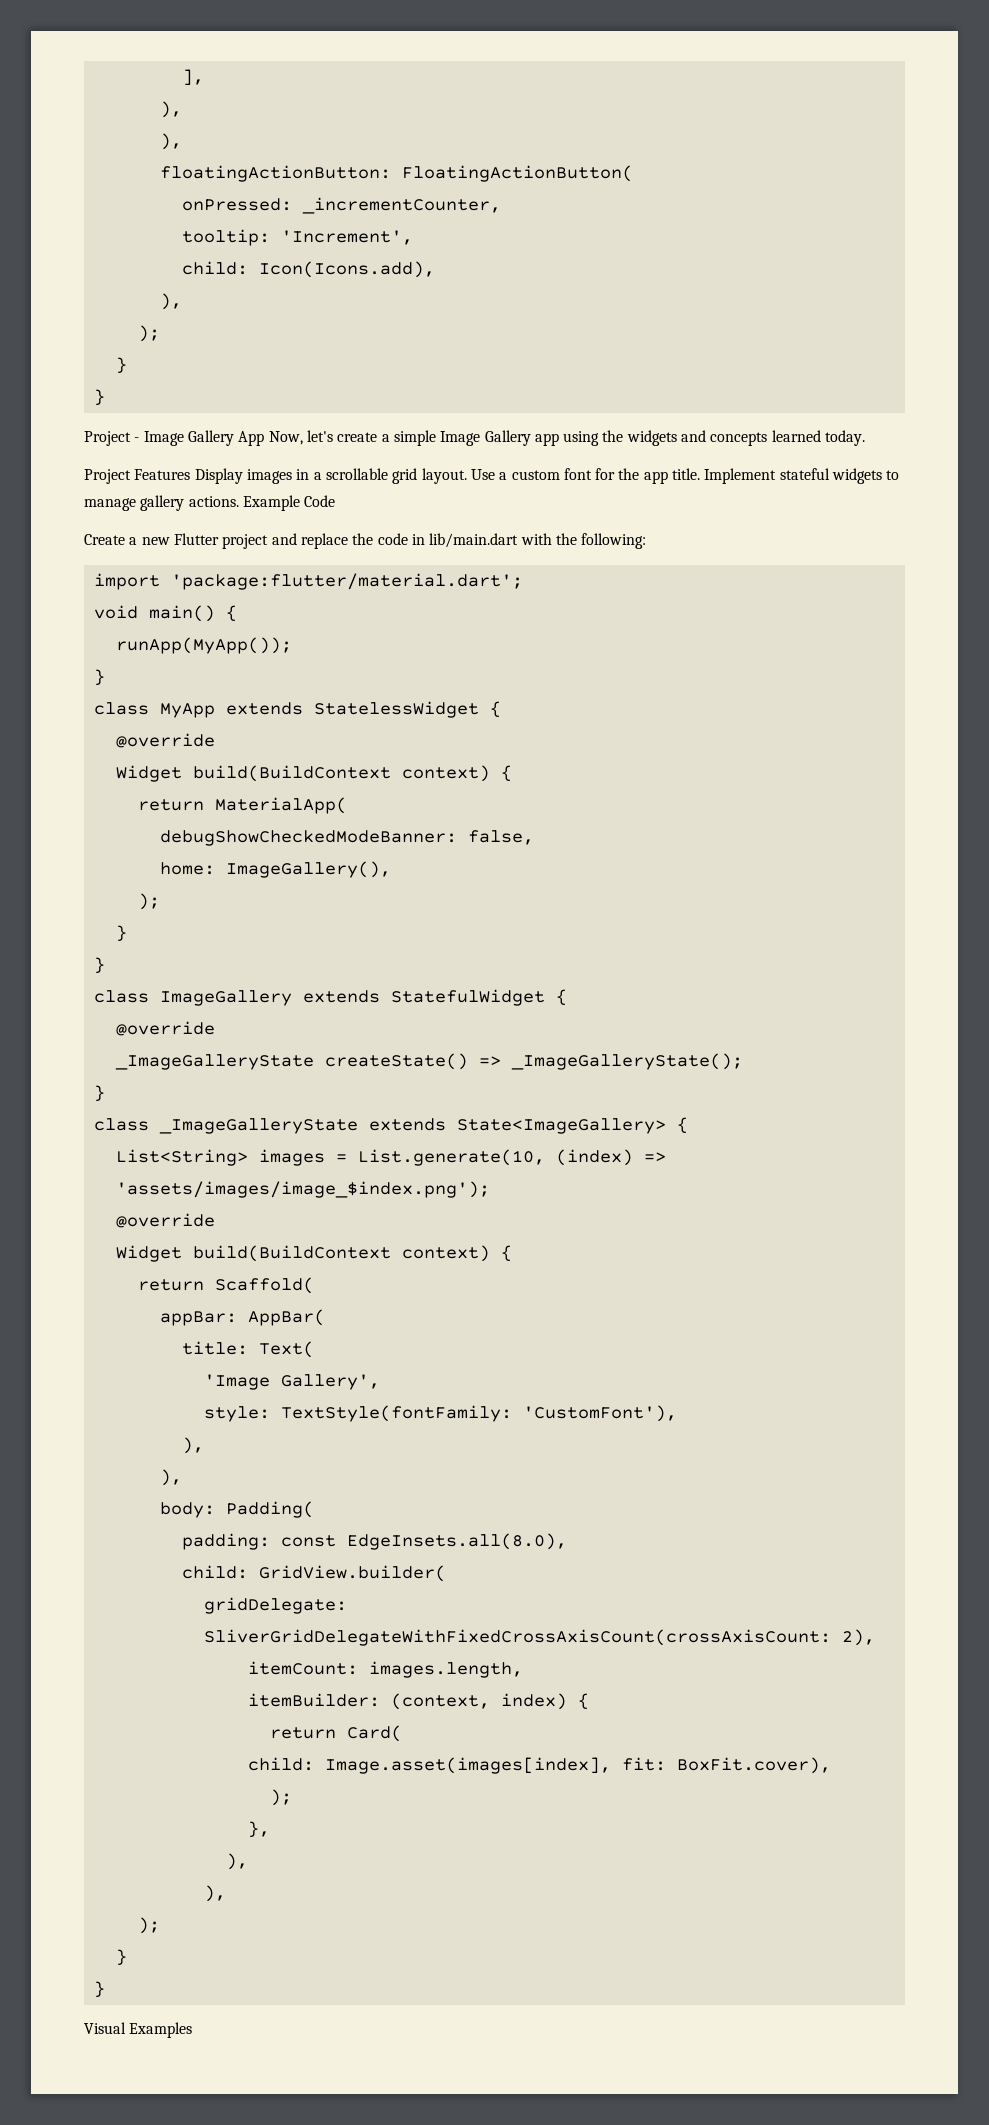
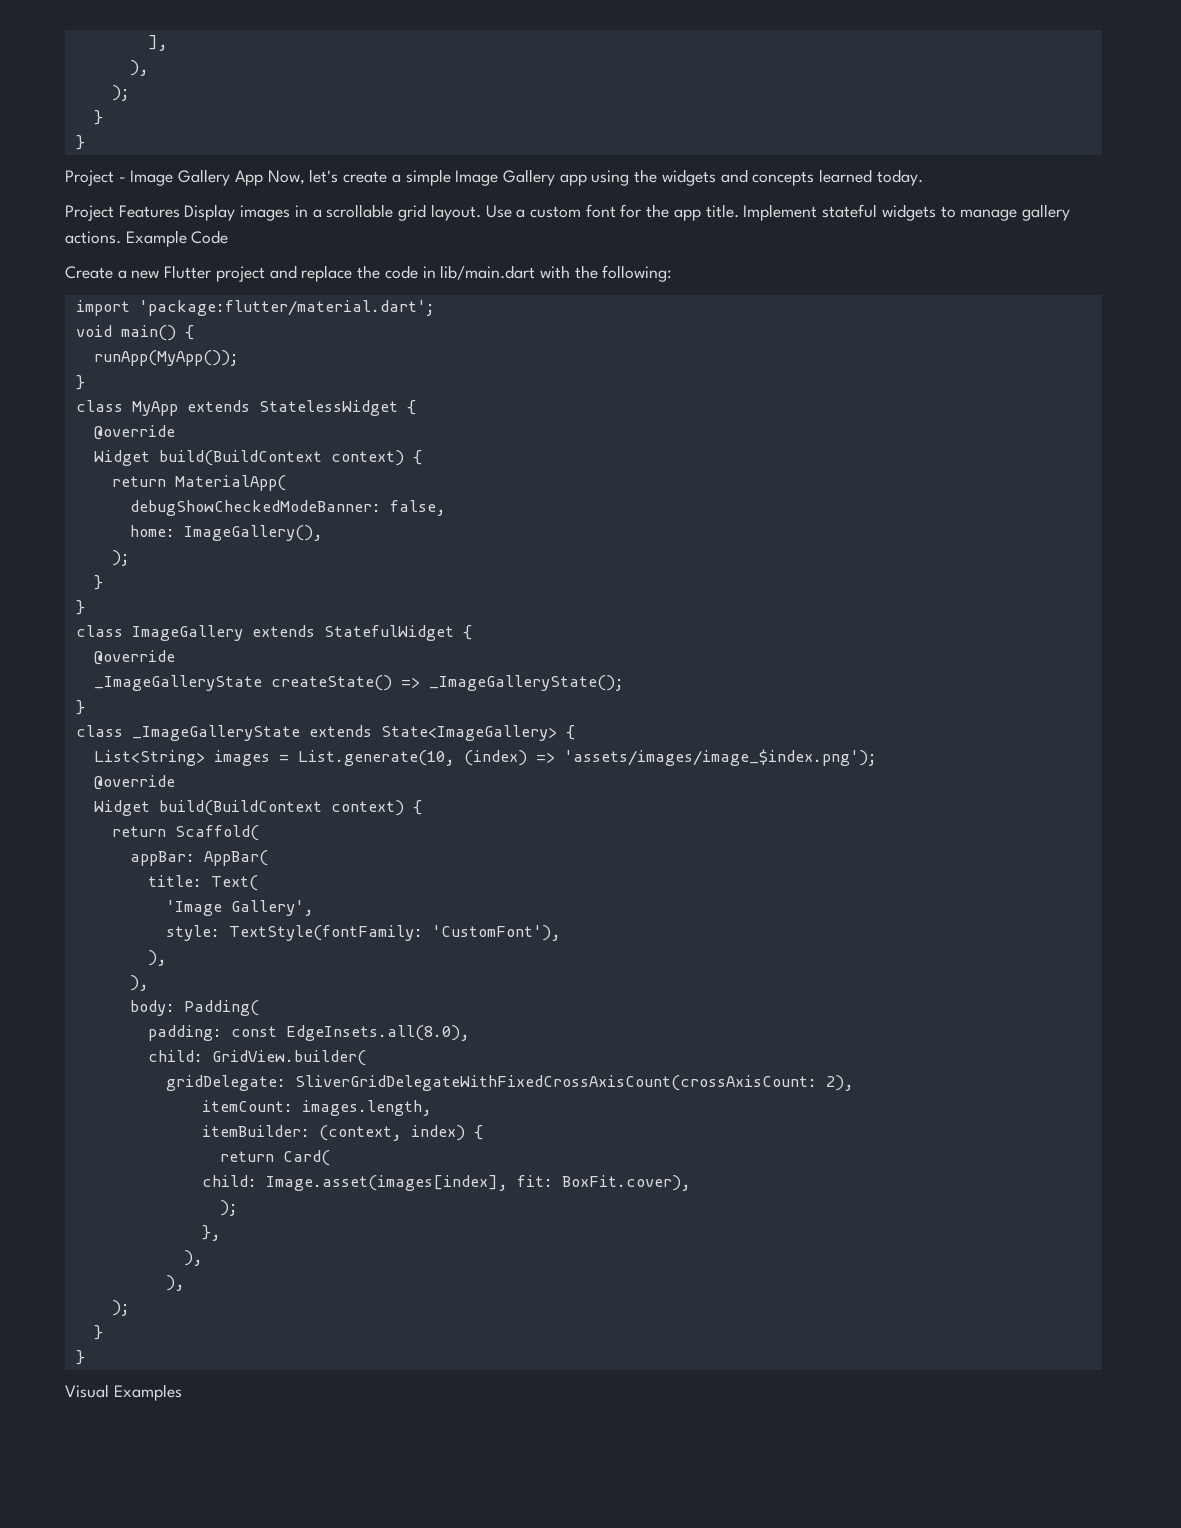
[159,133,182,150] [159,165,633,182] [181,197,501,214] [181,229,413,246] [181,261,435,278] [159,293,182,310] // ), // floatingActionButton: FloatingActionButton( // onPressed: _incrementCounter, // tooltip: 'Increment', // child: Icon(Icons.add), // ), -> (149, 68) none

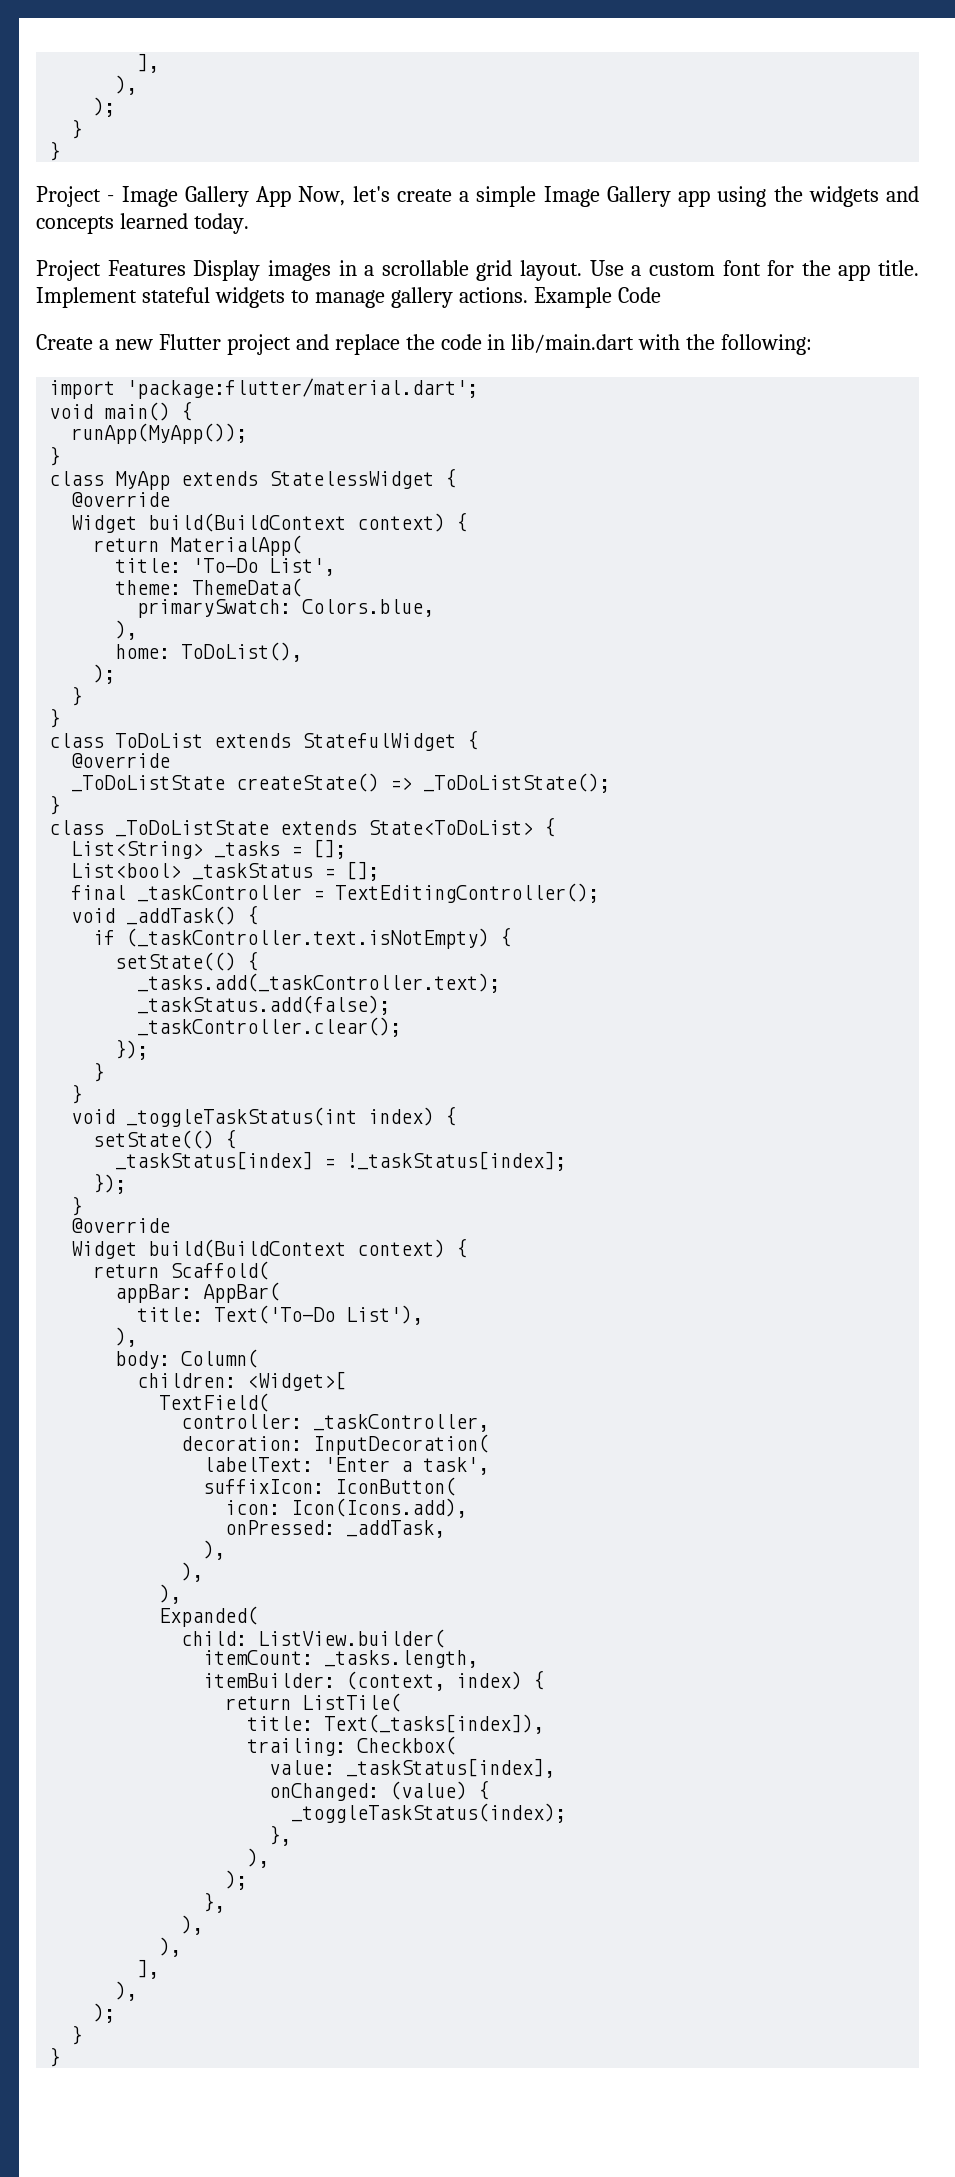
[129,500,446,516] debugShowCheckedModeBanner: false, -> [115,558,336,576] [115,578,303,597] [137,599,435,618] [115,620,138,640] title: 'To-Do List', // theme: ThemeData( // primarySwatch: Colors.blue, // ),
[183,525,323,541] ImageGallery(), -> [181,642,303,662] ToDoList(),
[131,625,243,641] ImageGallery -> [115,733,204,748] ToDoList
[93,675,262,691] _ImageGalleryState -> [71,775,226,792] _ToDoListState
[428,675,624,691] [75,700,85,715] [75,725,557,741] _ImageGalleryState(); // } // class _ImageGalleryState extends State<ImageGallery> -> [423,773,611,793] [49,795,61,815] [49,820,534,837] _ToDoListState(); // } // class _ToDoListState extends State<ToDoList>
[213,749,877,766] images = List.generate(10, (index) => 'assets/images/image_$index.png'); -> [214,839,347,859] [71,861,380,881] [71,883,600,903] [71,905,259,925] [93,927,512,949] [115,951,259,971] [137,973,501,993] [137,995,391,1015] [137,1017,402,1037] [115,1039,149,1060] [93,1062,105,1082] [71,1084,83,1104] [71,1106,457,1127] [93,1129,237,1149] [115,1151,567,1171] [93,1173,127,1194] [71,1196,83,1216] _tasks = []; // List<bool> _taskStatus = []; // final _taskController = TextEditingController(); // void _addTask() { // if (_taskController.text.isNotEmpty) { // setState(() { // _tasks.add(_taskController.text); // _taskStatus.add(false); // _taskController.clear(); // }); // } // } // void _toggleTaskStatus(int index) { // setState(() { // _taskStatus[index] = !_taskStatus[index]; // }); // }
[210,875,258,891] [165,900,314,916] [165,925,561,941] [147,950,167,966] [129,975,149,991] [129,1000,259,1016] [147,1025,470,1041] [147,1050,366,1066] [165,1075,854,1091] Text( // 'Image Gallery', // style: TextStyle(fontFamily: 'CustomFont'), // ), // ), // body: Padding( // padding: const EdgeInsets.all(8.0), // child: GridView.builder( // gridDelegate: SliverGridDelegateWithFixedCrossAxisCount(crossAxisCount: 2), -> [214,1305,424,1325] [115,1327,138,1347] [115,1349,259,1369] [137,1371,347,1391] [159,1393,270,1412] [181,1414,490,1432] [181,1434,490,1455] [203,1457,490,1475] [203,1477,457,1496] [225,1498,468,1518] [225,1520,446,1538] [203,1540,226,1560] [181,1562,204,1582] [159,1584,182,1604] [159,1606,259,1627] [181,1629,446,1648] Text('To-Do List'), // ), // body: Column( // children: <Widget>[ // TextField( // controller: _taskController, // decoration: InputDecoration( // labelText: 'Enter a task', // suffixIcon: IconButton( // icon: Icon(Icons.add), // onPressed: _addTask, // ), // ), // ), // Expanded( // child: ListView.builder(
[301,1100,432,1116] images.length, -> [324,1650,479,1668] _tasks.length,
[282,1150,330,1166] [201,1175,691,1191] Card( // child: Image.asset(images[index], fit: BoxFit.cover), -> [302,1693,402,1712] [247,1714,545,1734] [247,1736,457,1756] [269,1758,556,1778] [269,1780,490,1801] [291,1803,567,1823] [269,1825,292,1846] [247,1848,270,1868] ListTile( // title: Text(_tasks[index]), // trailing: Checkbox( // value: _taskStatus[index], // onChanged: (value) { // _toggleTaskStatus(index); // }, // ),
[111,1300,130,1316] [93,1325,103,1340] [75,1350,85,1365] [65,1384,182,1401] // ); // } // } // Visual Examples -> [137,1959,160,1979] [115,1981,138,2001] [93,2003,116,2023] [71,2025,83,2045] [49,2047,61,2067] // ], // ), // ); // } // }

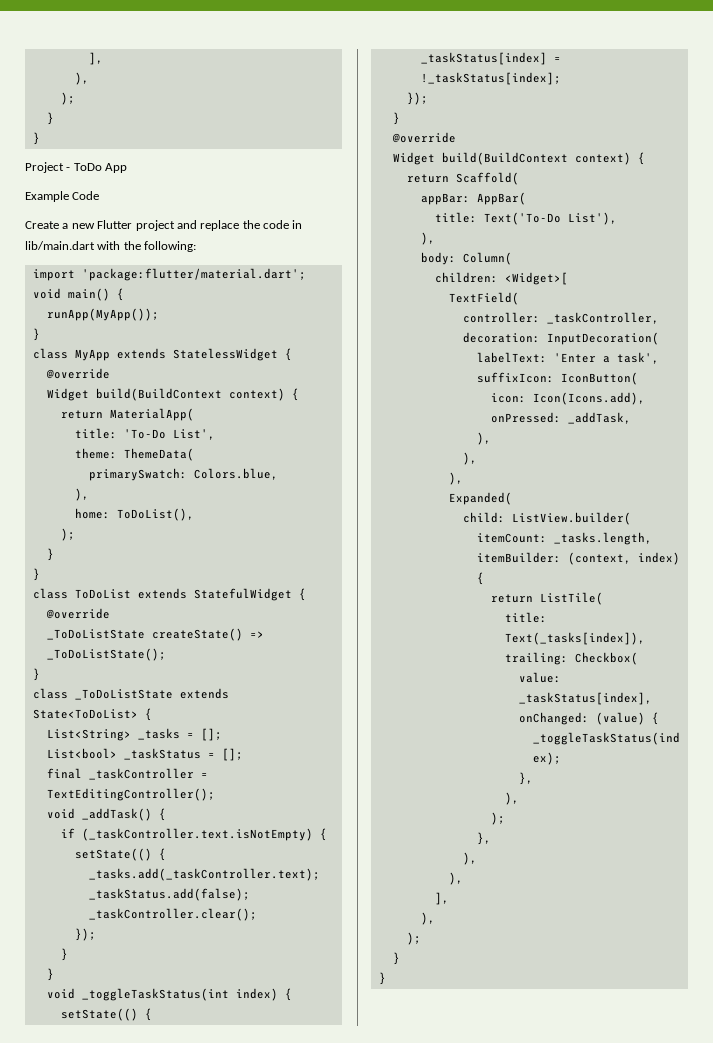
[121,186,249,207] Image Gallery -> [73,163,102,171] ToDo
[298,186,919,207] [36,213,249,234] [36,260,919,281] [36,287,528,308] Now, let's create a simple Image Gallery app using the widgets and concepts learned today. // Project Features Display images in a scrollable grid layout. Use a custom font for the app title. Implement stateful widgets to manage gallery actions. -> (128, 168) //

